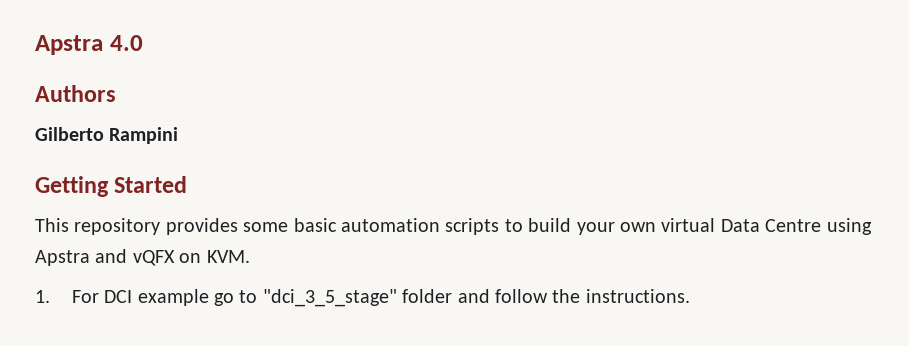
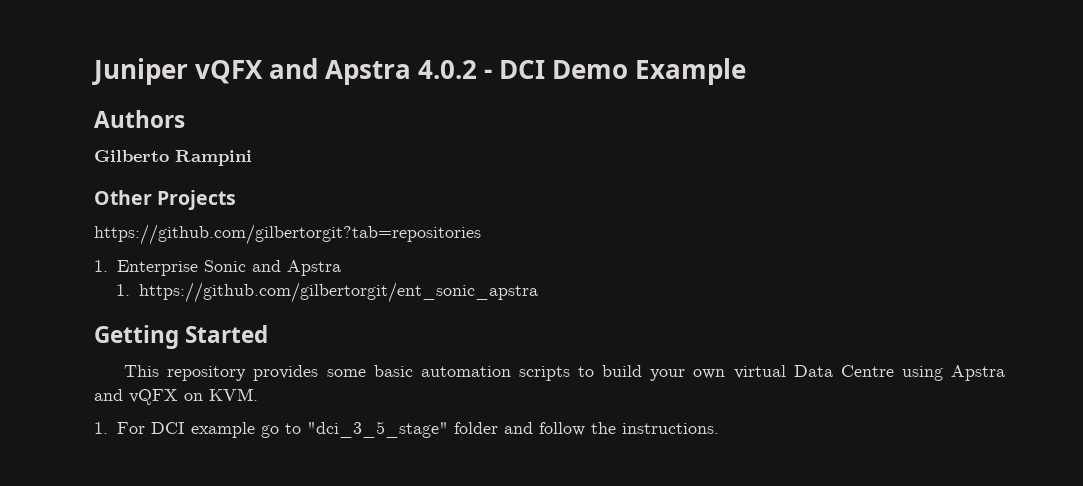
[35,35,143,55] [35,85,116,102] [35,127,179,144] Apstra 4.0 // Authors // Gilberto Rampini -> [92,58,747,85] [94,110,185,128] [94,150,252,166] [94,190,237,210] [94,224,481,245] [94,260,341,276] [115,282,538,303] Juniper vQFX and Apstra 4.0.2 - DCI Demo Example // Authors // Gilberto Rampini // Other Projects // https://github.com/gilbertorgit?tab=repositories // 1. Enterprise Sonic and Apstra // 1. https://github.com/gilbertorgit/ent_sonic_apstra

